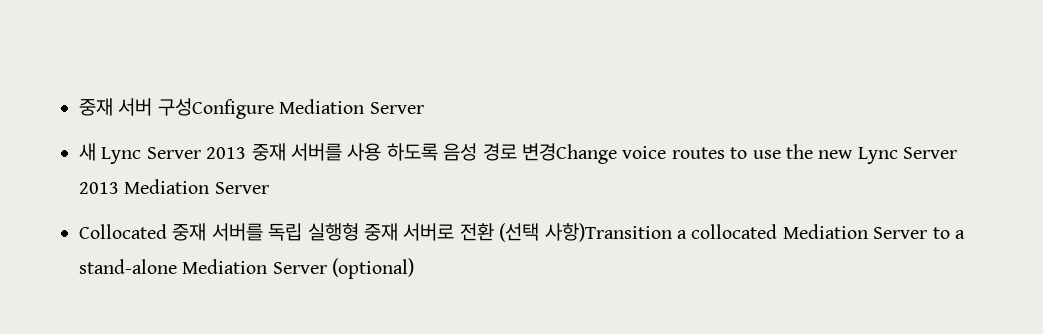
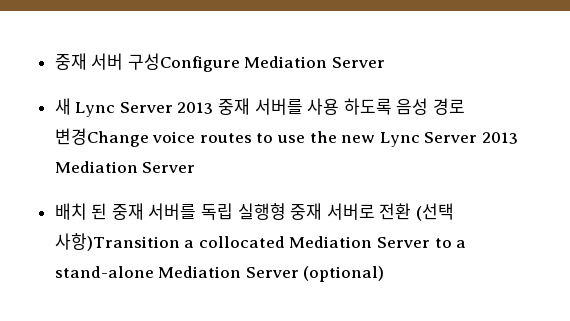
[79,224,167,239] Collocated -> [54,203,108,220] 배치 된

